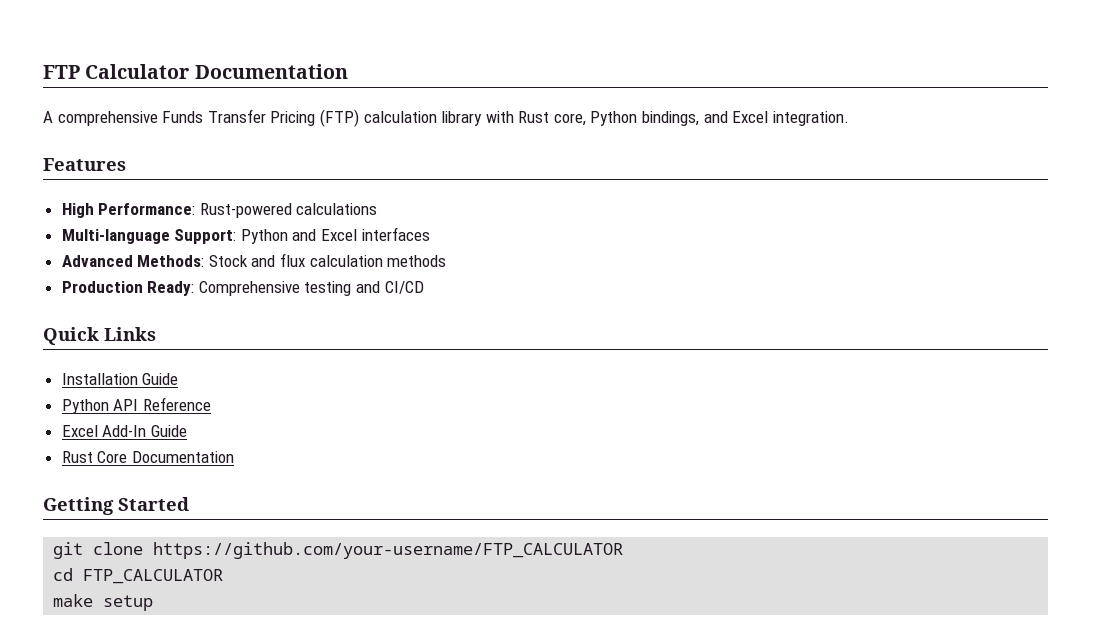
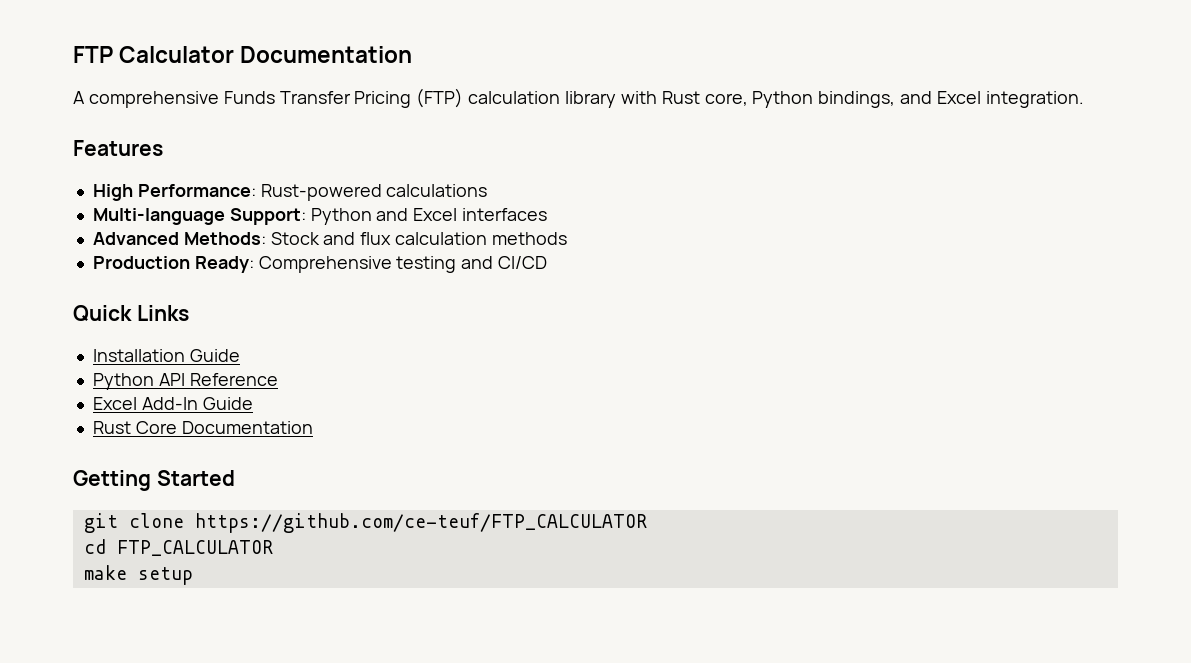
[153,542,624,559] https://github.com/your-username/FTP_CALCULATOR -> [194,513,647,533] https://github.com/ce-teuf/FTP_CALCULATOR

